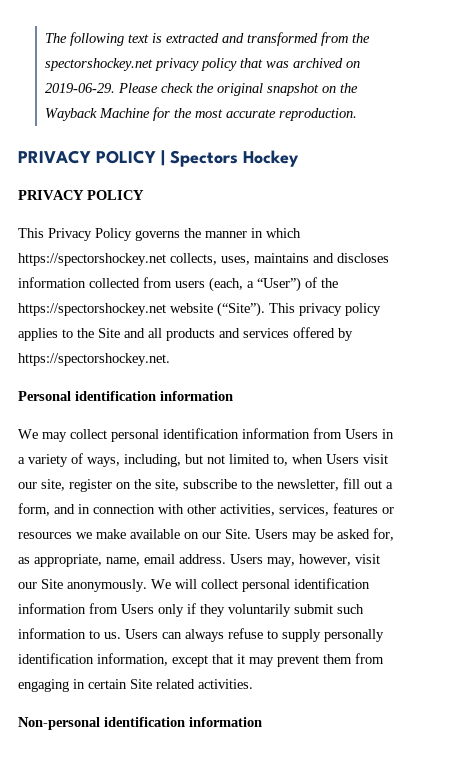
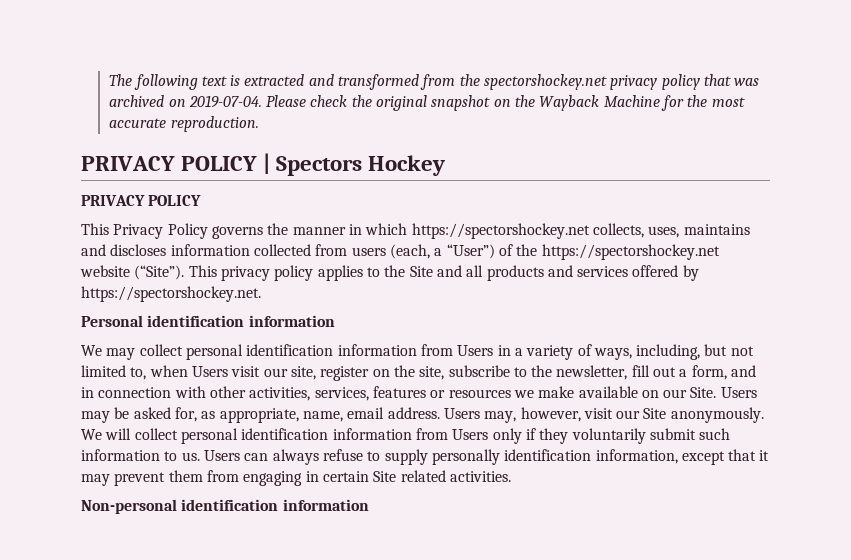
[45,83,116,93] 2019-06-29. -> [188,95,262,108] 2019-07-04.

